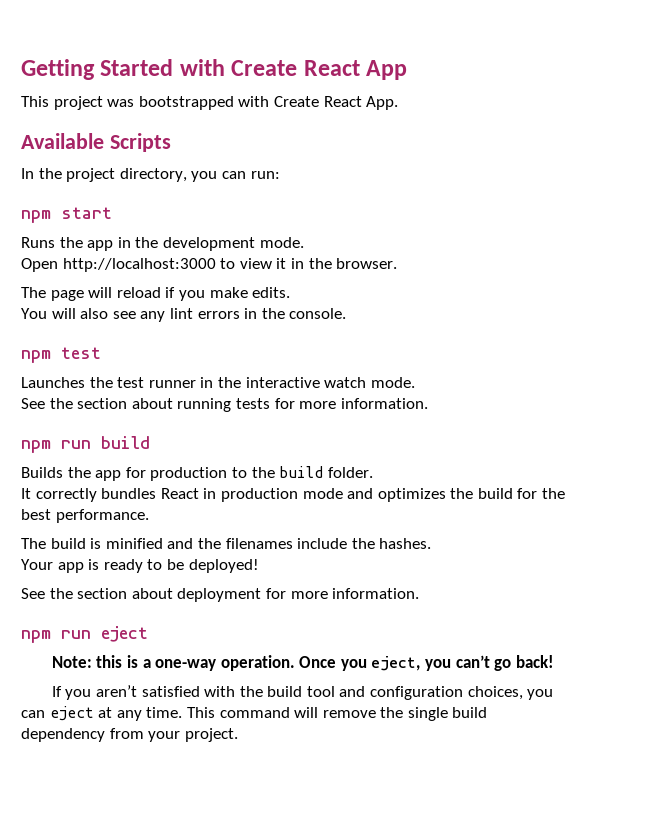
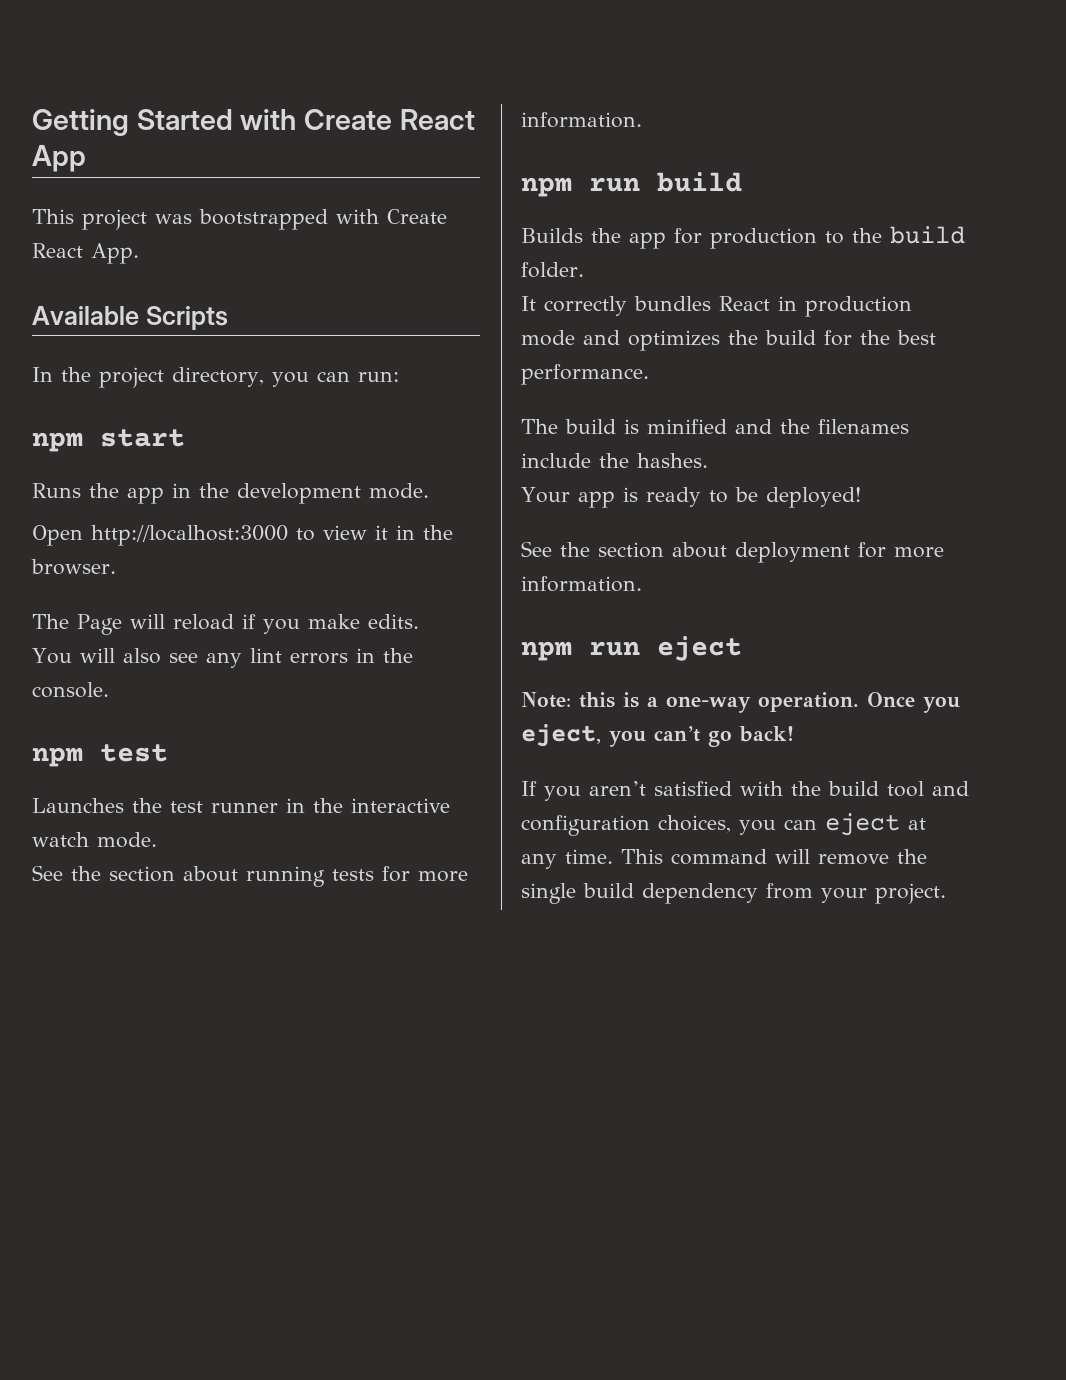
[50,290,84,301] page -> [77,614,122,635] Page

